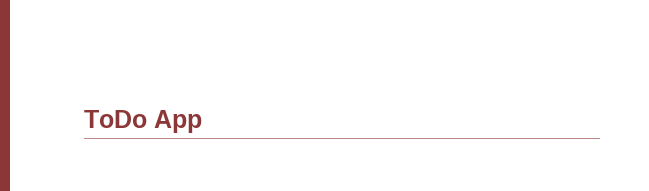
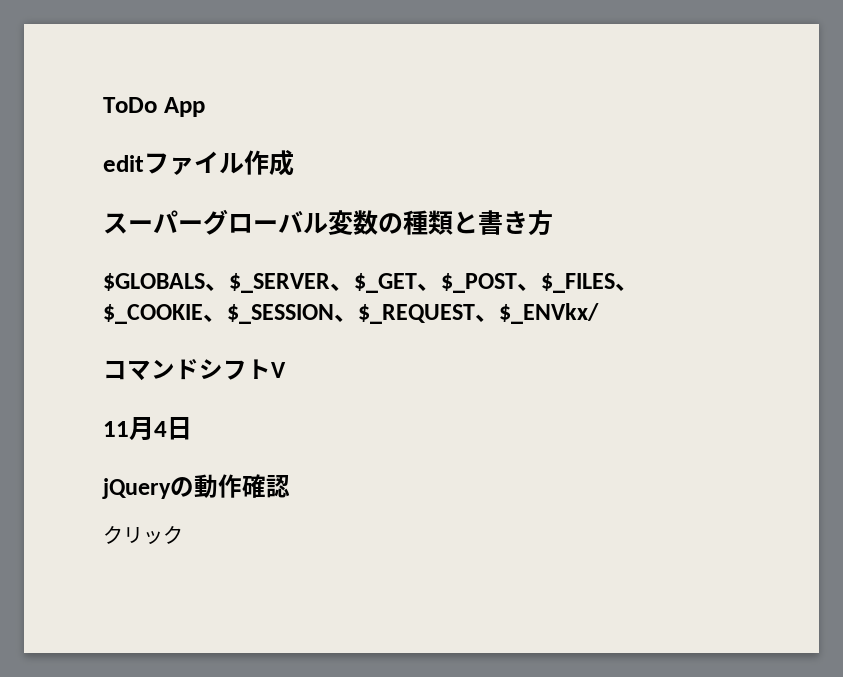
(202, 121) none -> [103,150,294,176] [103,209,553,236] [103,273,639,293] [103,303,599,324] [103,359,286,381] [103,416,192,441] [102,474,290,499] [103,525,183,545] // editファイル作成 // スーパーグローバル変数の種類と書き方 // $GLOBALS、$_SERVER、$_GET、$_POST、$_FILES、$_COOKIE、$_SESSION、$_REQUEST、$_ENVkx/ // コマンドシフトV // 11月4日 // jQueryの動作確認 // クリック

